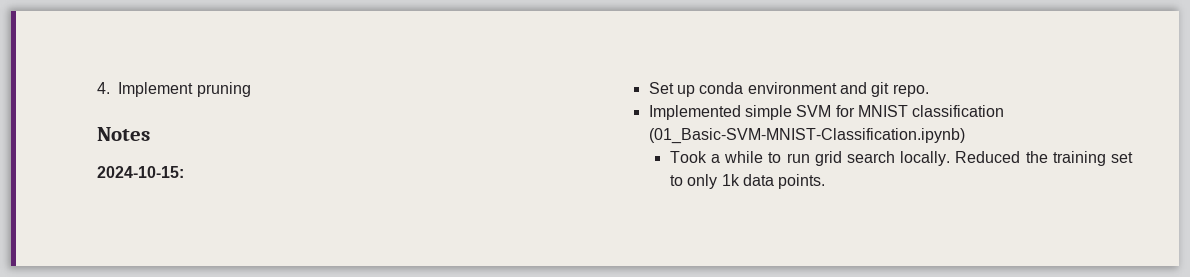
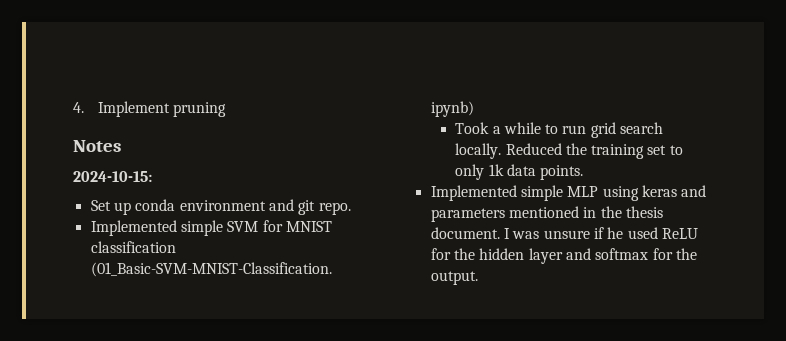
(826, 181) none -> [430,185,707,201] [430,206,663,222] [430,227,698,239] [430,248,697,264] [430,271,478,285] // Implemented simple MLP using keras and parameters mentioned in the thesis document. I was unsure if he used ReLU for the hidden layer and softmax for the output.

